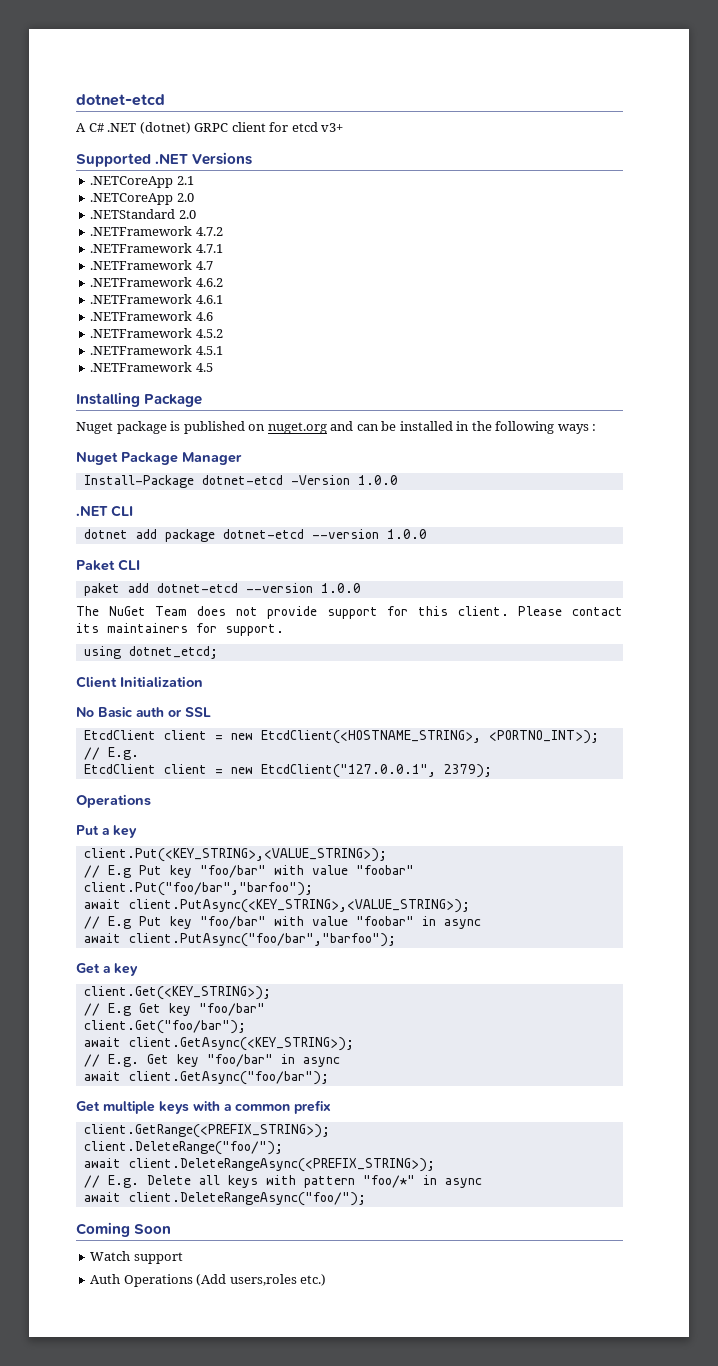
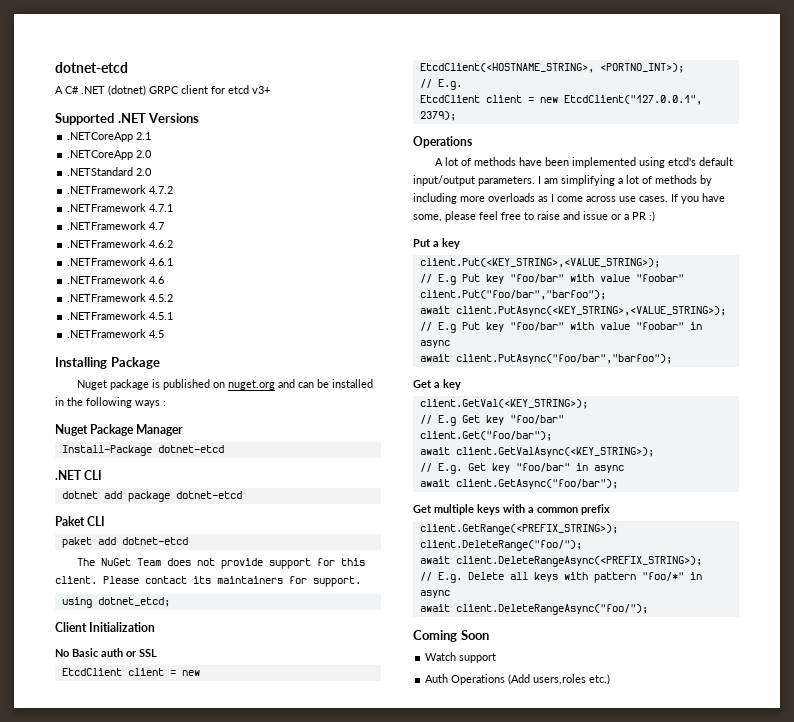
[290,475,398,485] -Version 1.0.0 -> (224, 449) none
[311,529,427,539] --version 1.0.0 -> (242, 495) none
[245,583,361,593] --version 1.0.0 -> (188, 541) none
(151, 801) none -> [435,157,734,168] [413,175,712,186] [413,193,725,204] [413,211,655,222] // A lot of methods have been implemented using etcd's default input/output parameters. I am simplifying a lot of methods by including more overloads as I come across use cases. If you have some, please feel free to raise and issue or a PR :)
[83,986,271,1000] client.Get(<KEY_STRING>); -> [419,399,588,409] client.GetVal(<KEY_STRING>);
[128,1037,354,1051] client.GetAsync(<KEY_STRING>); -> [455,447,654,457] client.GetValAsync(<KEY_STRING>);

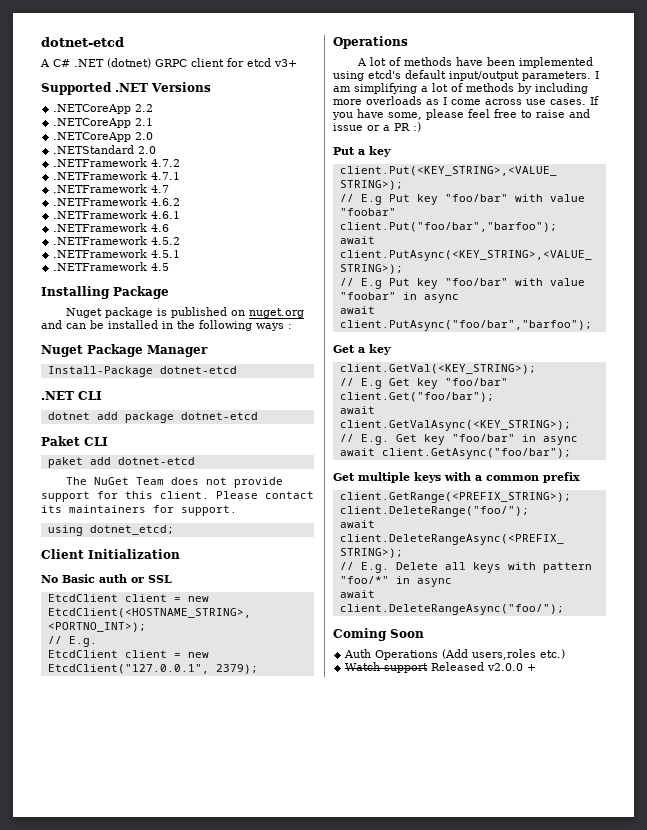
(200, 118) none -> [53,104,154,114] // .NETCoreApp 2.2
[425,652,497,663] // Watch support -> (424, 633) none
(611, 679) none -> [345,662,537,673] // Watch support Released v2.0.0 +

